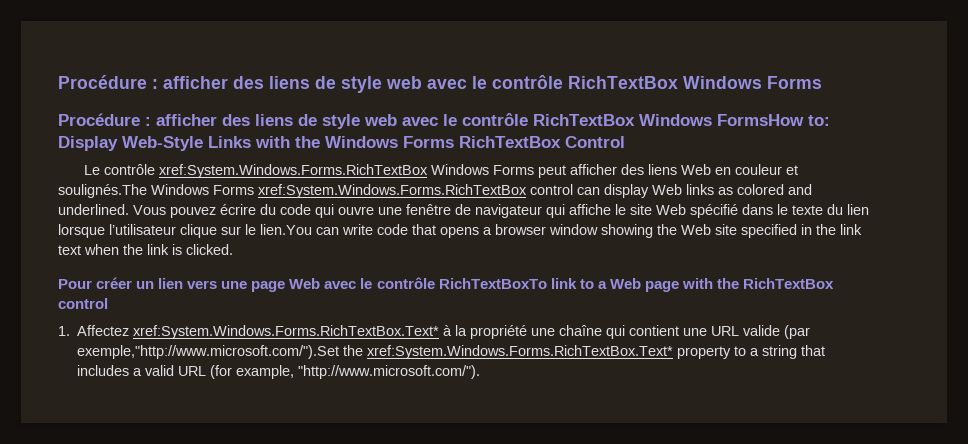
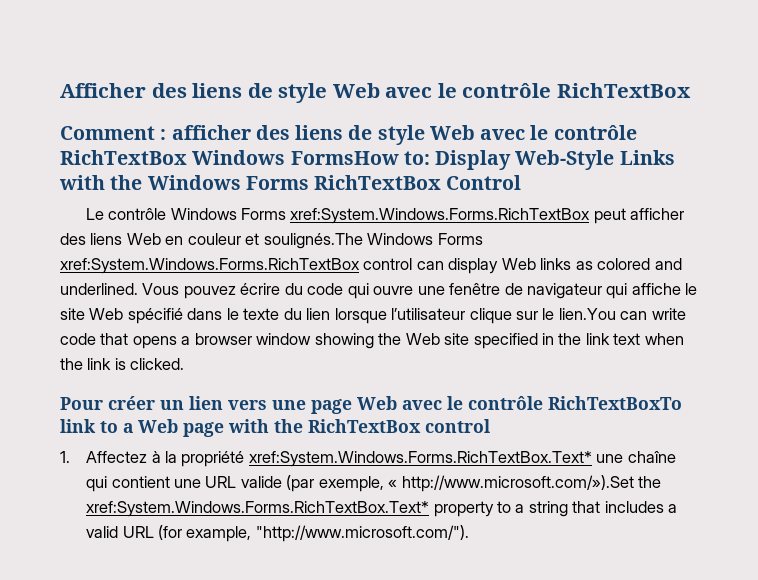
[58,75,822,93] [58,113,397,129] Procédure : afficher des liens de style web avec le contrôle RichTextBox Windows Forms // Procédure : afficher des liens de style web -> [60,83,691,103] [60,125,475,145] Afficher des liens de style Web avec le contrôle RichTextBox // Comment : afficher des liens de style Web
[159,164,535,178] xref:System.Windows.Forms.RichTextBox Windows Forms -> [170,208,591,224] Windows Forms xref:System.Windows.Forms.RichTextBox
[133,325,440,339] xref:System.Windows.Forms.RichTextBox.Text* -> (148, 457) none
(528, 332) none -> [248,451,592,467] xref:System.Windows.Forms.RichTextBox.Text*
[77,345,340,359] exemple,"http://www.microsoft.com/").Set -> [318,475,634,492] exemple, « http://www.microsoft.com/»).Set

